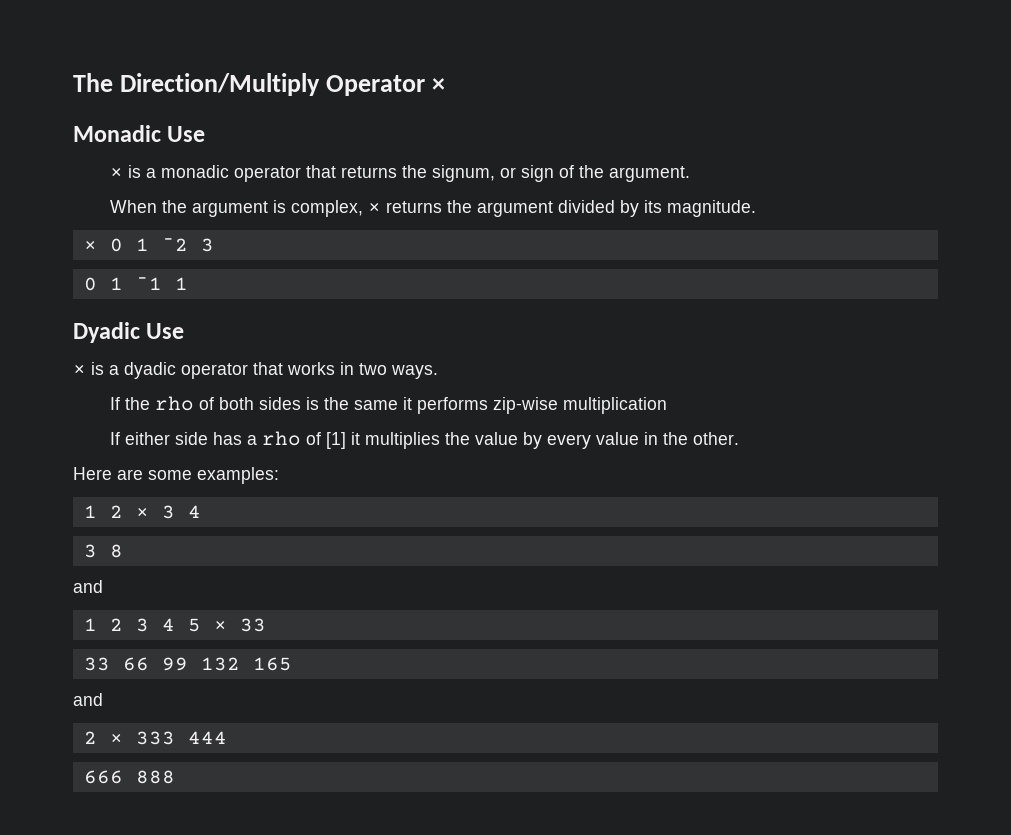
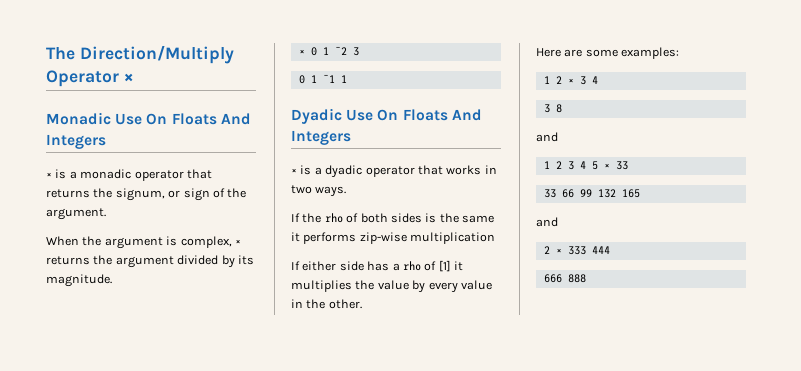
(206, 134) none -> [146,113,251,125] [46,134,106,149] On Floats And Integers
(185, 331) none -> [377,109,482,121] [291,130,351,145] On Floats And Integers

